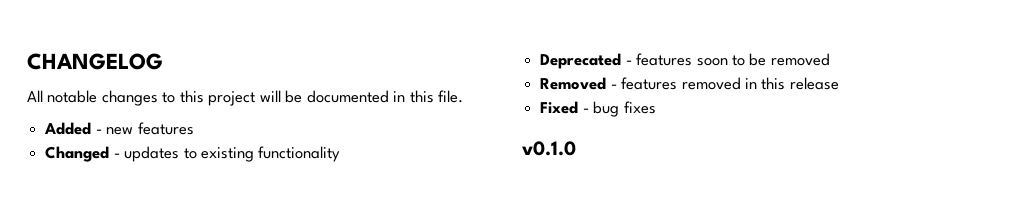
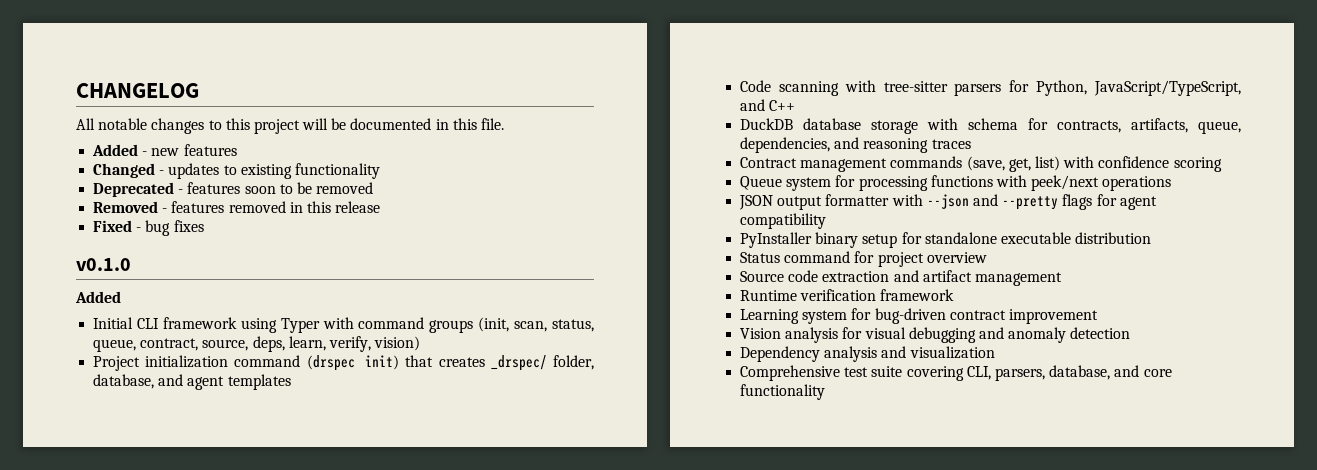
(576, 148) none -> [75,291,121,303] [93,317,594,333] [93,336,421,352] [93,355,594,371] [93,374,291,390] [740,80,1241,96] [740,99,796,111] [740,118,1241,134] [740,137,971,153] [740,156,1222,172] [740,175,1172,191] [739,194,1157,210] [740,213,827,229] [740,232,1152,248] [740,251,987,267] [740,270,1062,286] [740,289,955,301] [740,308,1098,324] [740,327,1131,343] [740,346,995,362] [740,365,1172,381] [740,384,826,400] // Added // Initial CLI framework using Typer with command groups (init, scan, status, queue, contract, source, deps, learn, verify, vision) // Project initialization command (drspec init) that creates _drspec/ folder, database, and agent templates // Code scanning with tree-sitter parsers for Python, JavaScript/TypeScript, and C++ // DuckDB database storage with schema for contracts, artifacts, queue, dependencies, and reasoning traces // Contract management commands (save, get, list) with confidence scoring // Queue system for processing functions with peek/next operations // JSON output formatter with --json and --pretty flags for agent compatibility // PyInstaller binary setup for standalone executable distribution // Status command for project overview // Source code extraction and artifact management // Runtime verification framework // Learning system for bug-driven contract improvement // Vision analysis for visual debugging and anomaly detection // Dependency analysis and visualization // Comprehensive test suite covering CLI, parsers, database, and core functionality

